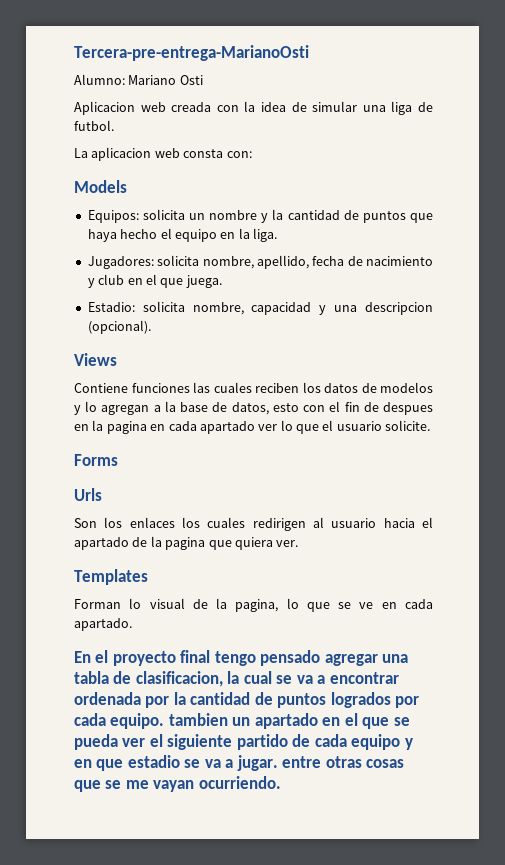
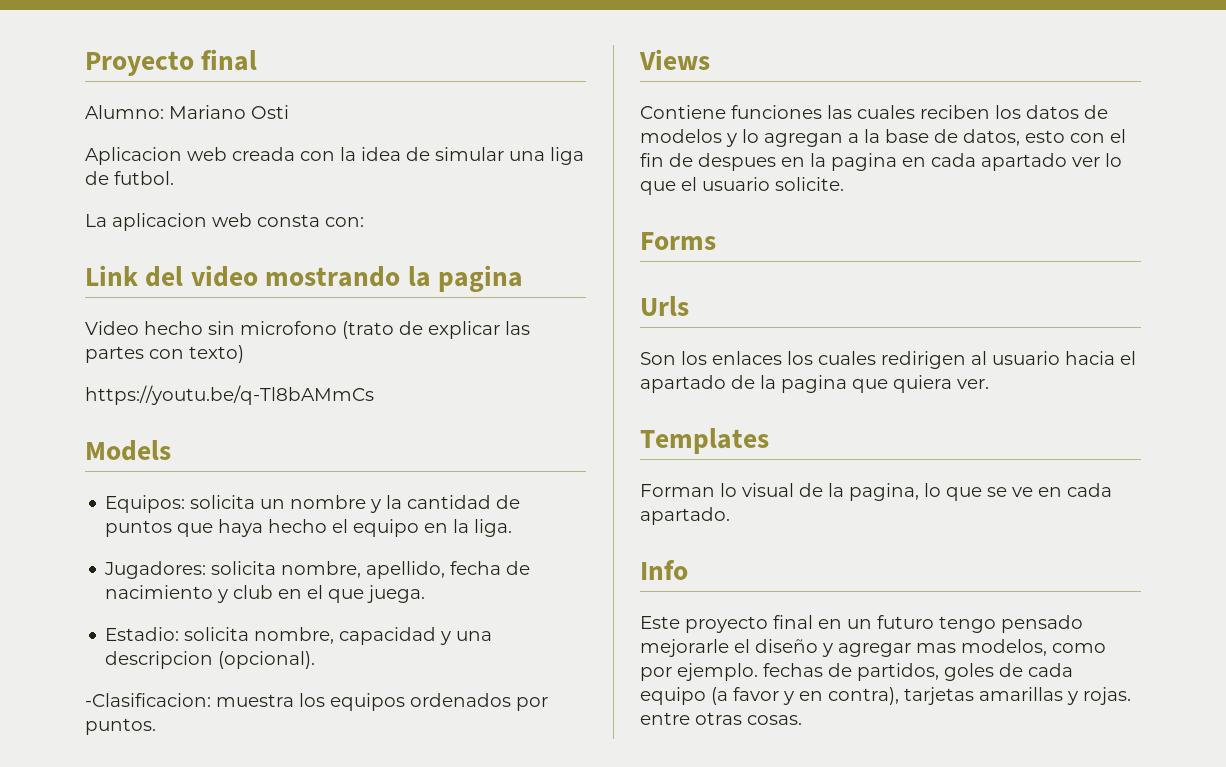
[74,45,309,61] Tercera-pre-entrega-MarianoOsti -> [85,49,258,76] Proyecto final
(252, 154) none -> [85,265,524,292] [85,321,530,339] [85,345,244,363] [85,385,374,405] // Link del video mostrando la pagina // Video hecho sin microfono (trato de explicar las partes con texto) // https://youtu.be/q-Tl8bAMmCs
(151, 327) none -> [85,693,548,711] [85,718,156,735] // -Clasificacion: muestra los equipos ordenados por puntos.
[74,650,409,666] [74,671,399,687] [74,692,420,708] [74,713,410,729] [74,734,413,750] [74,755,405,771] [74,776,281,792] En el proyecto final tengo pensado agregar una tabla de clasificacion, la cual se va a encontrar ordenada por la cantidad de puntos logrados por cada equipo. tambien un apartado en el que se pueda ver el siguiente partido de cada equipo y en que estadio se va a jugar. entre otras cosas que se me vayan ocurriendo. -> [640,560,688,580] [640,615,1083,633] [640,639,1106,657] [640,663,1073,681] [640,687,1131,705] [640,712,802,725] Info // Este proyecto final en un futuro tengo pensado mejorarle el diseño y agregar mas modelos, como por ejemplo. fechas de partidos, goles de cada equipo (a favor y en contra), tarjetas amarillas y rojas. entre otras cosas.

